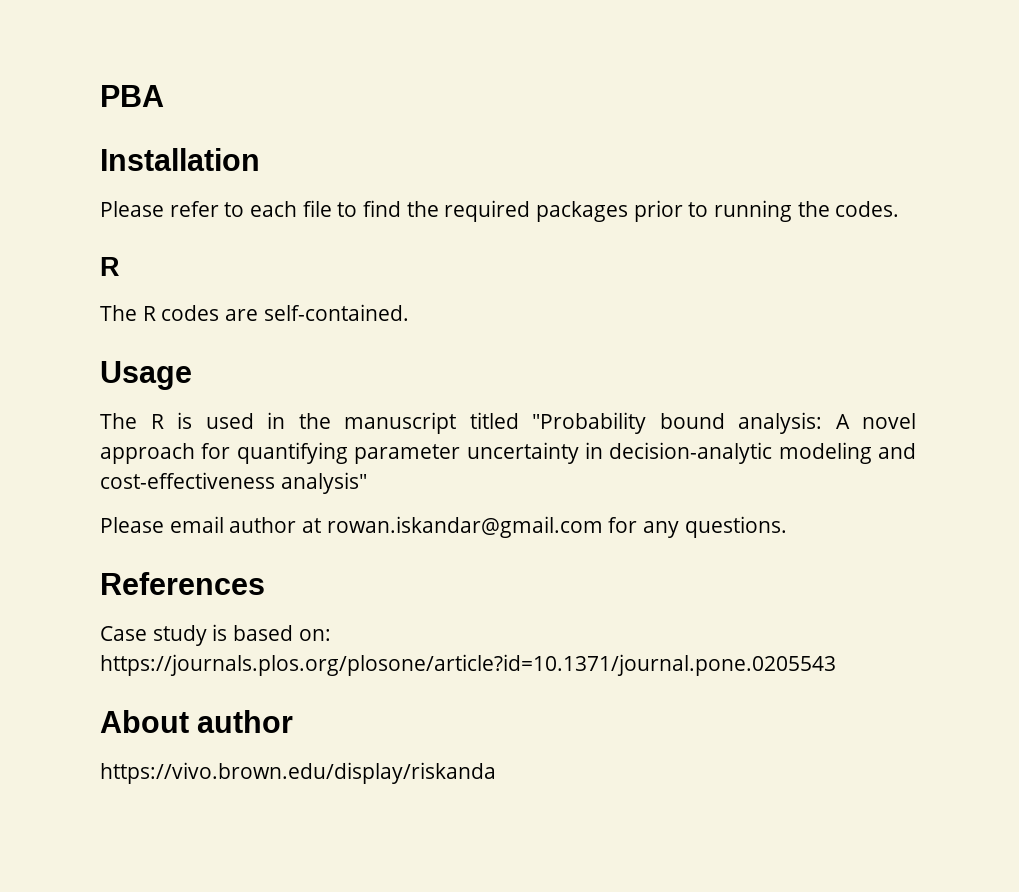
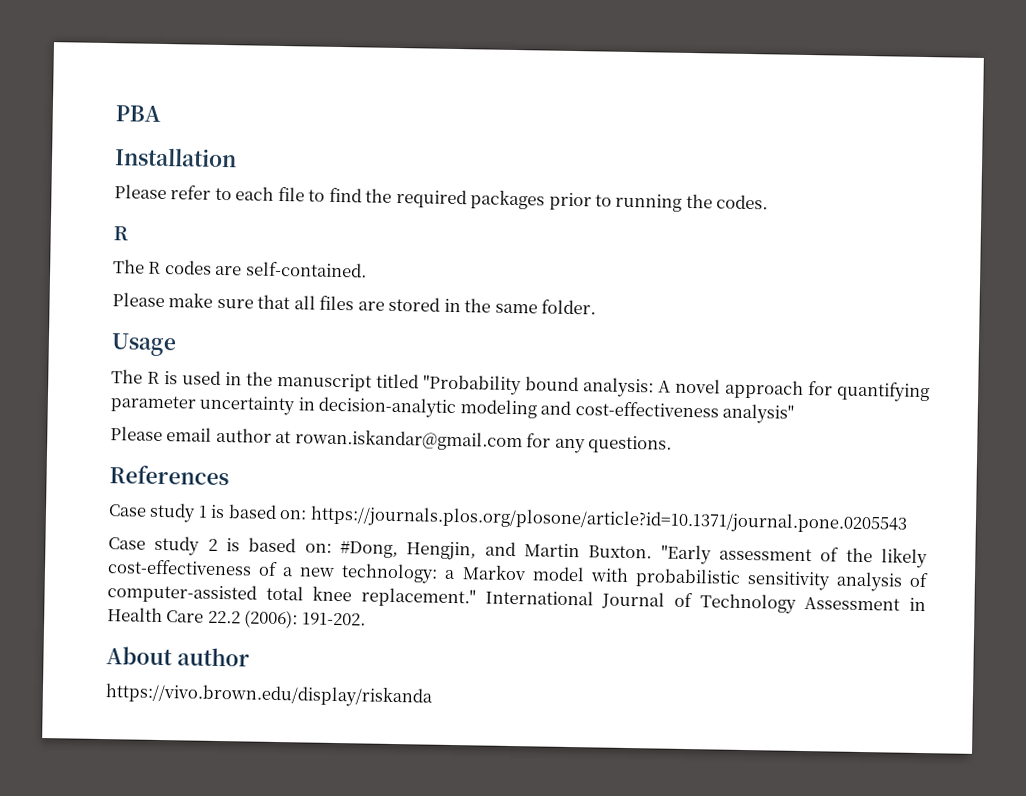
(409, 312) none -> [112,292,597,315] // Please make sure that all files are stored in the same folder.
(207, 635) none -> [197,505,208,518] 1
(836, 665) none -> [108,535,929,569] [107,559,930,592] [107,583,926,614] [107,607,366,629] // Case study 2 is based on: #Dong, Hengjin, and Martin Buxton. "Early assessment of the likely cost-effectiveness of a new technology: a Markov model with probabilistic sensitivity analysis of computer-assisted total knee replacement." International Journal of Technology Assessment in Health Care 22.2 (2006): 191-202.

